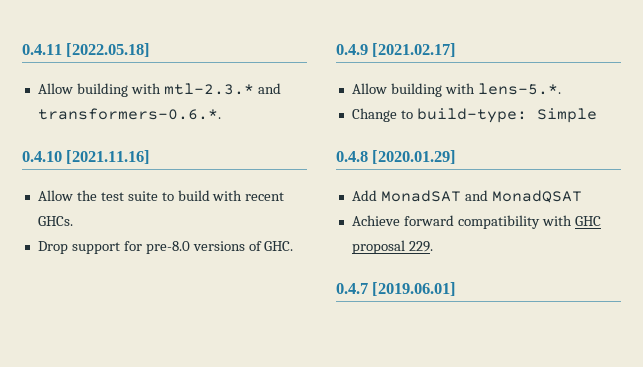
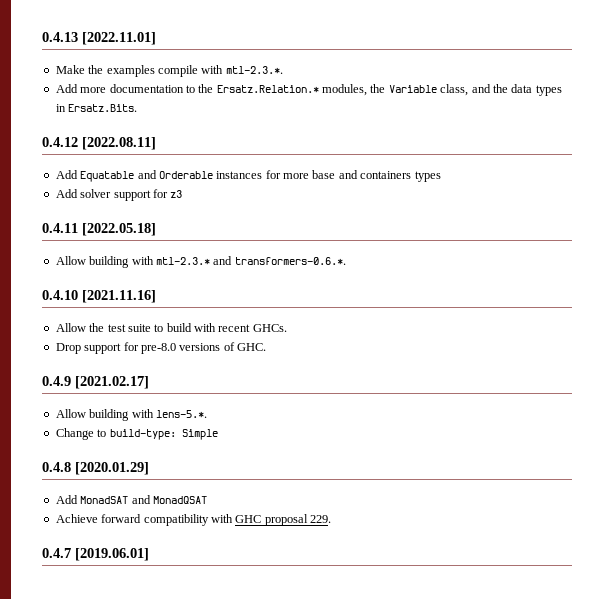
(22, 49) none -> [42,32,156,45] [55,65,283,77] [55,84,562,96] [55,104,138,112] [42,137,156,150] [55,170,441,182] [55,189,183,201] 0.4.13 [2022.11.01] // Make the examples compile with mtl-2.3.*. // Add more documentation to the Ersatz.Relation.* modules, the Variable class, and the data types in Ersatz.Bits. // 0.4.12 [2022.08.11] // Add Equatable and Orderable instances for more base and containers types // Add solver support for z3 //

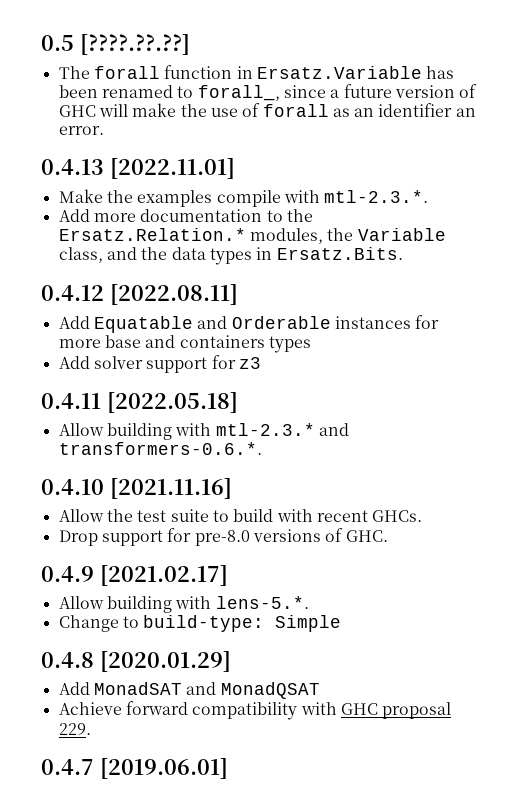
(42, 37) none -> [41,34,190,55] [58,65,455,79] [58,84,478,101] [58,103,476,117] [58,126,104,135] 0.5 [????.??.??] // The forall function in Ersatz.Variable has been renamed to forall_, since a future version of GHC will make the use of forall as an identifier an error. //

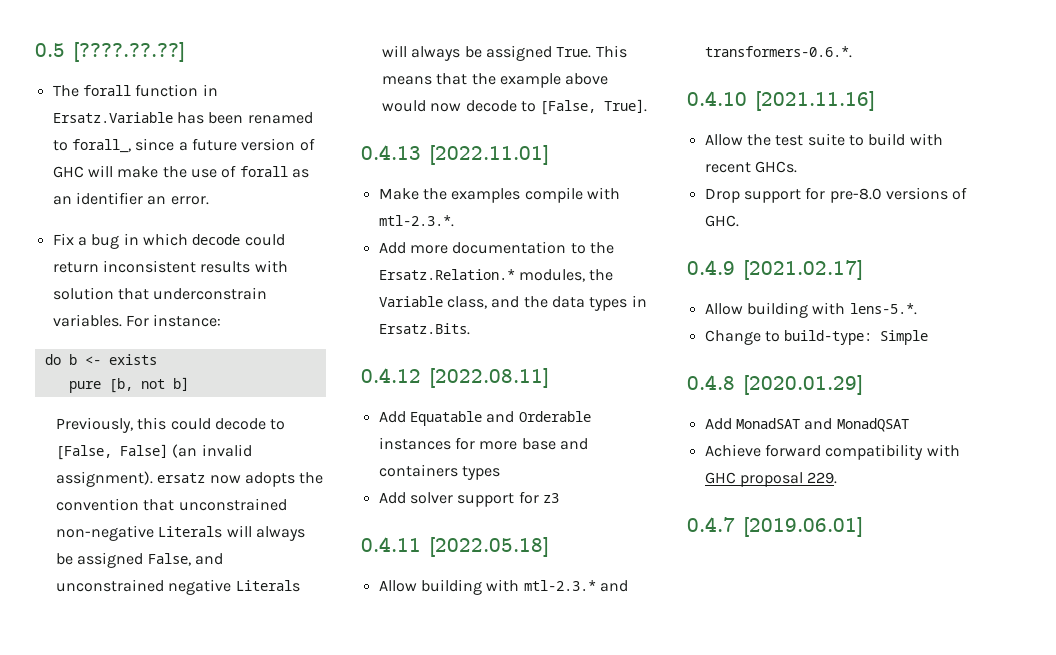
(104, 130) none -> [52,233,285,249] [52,260,288,273] [52,287,268,300] [52,314,222,327] [44,354,157,365] [68,377,189,393] [56,417,286,433] [56,444,252,460] [56,471,324,487] [56,498,287,511] [56,525,306,541] [56,552,224,568] [56,579,300,595] [382,45,627,61] [382,73,609,88] [382,99,648,115] // Fix a bug in which decode could return inconsistent results with solution that underconstrain variables. For instance: // do b <- exists // pure [b, not b] // Previously, this could decode to [False, False] (an invalid assignment). ersatz now adopts the convention that unconstrained non-negative Literals will always be assigned False, and unconstrained negative Literals will always be assigned True. This means that the example above would now decode to [False, True].

